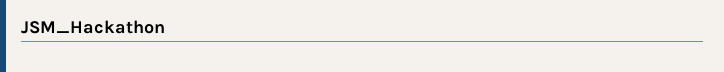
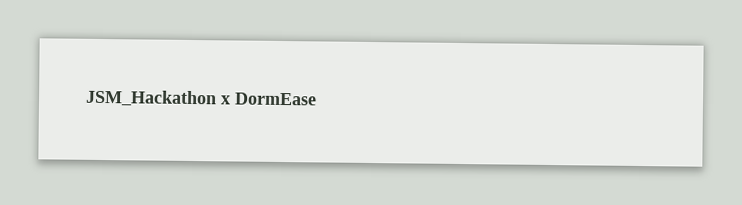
(165, 27) none -> [220,92,317,106] x DormEase

